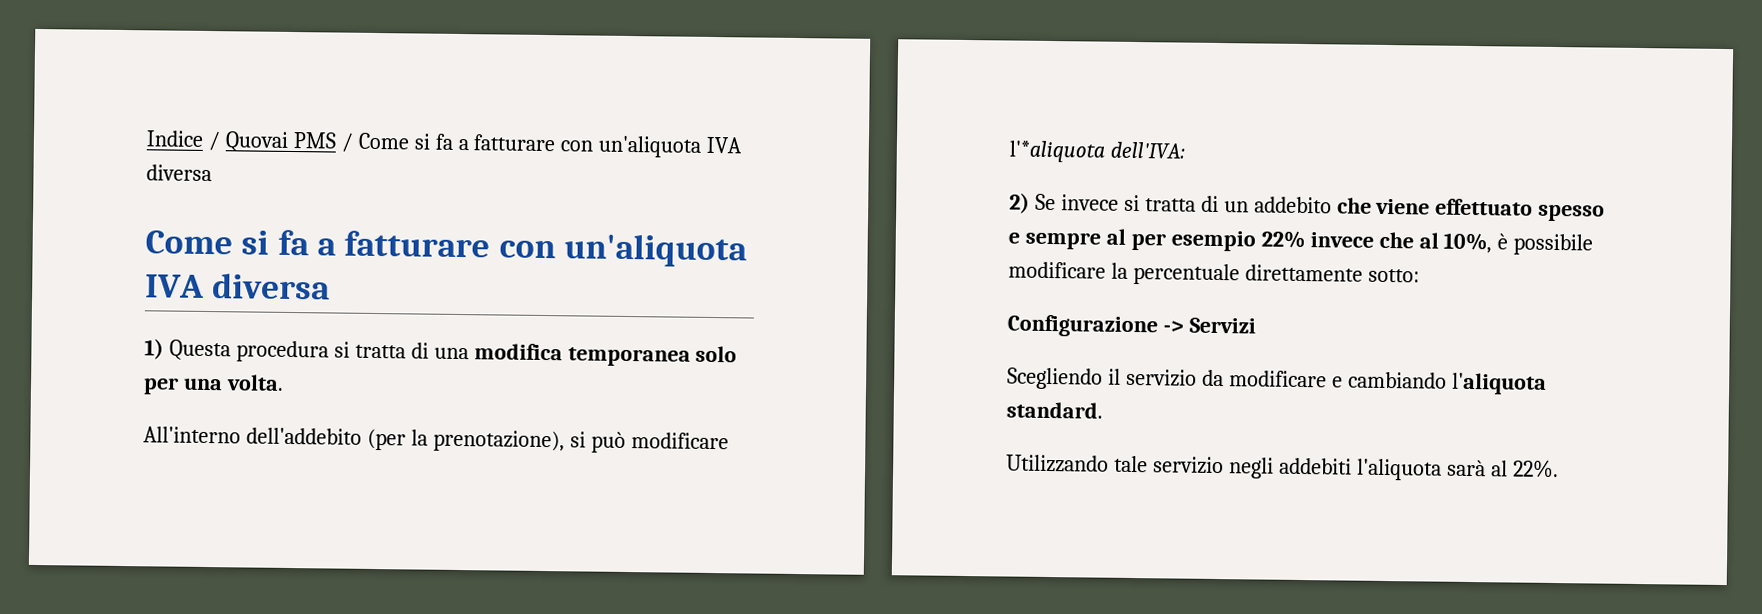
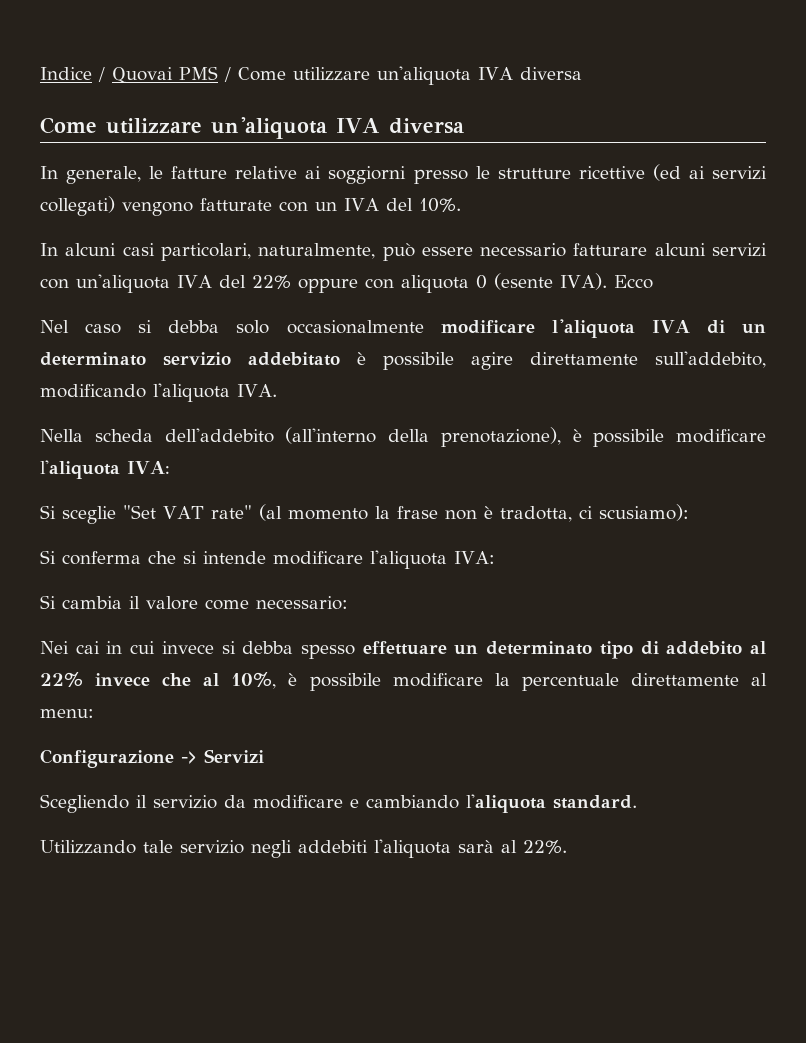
[413,133,594,152] si fa a fatturare con -> [293,67,370,81] utilizzare
[241,229,747,268] [145,273,331,300] [144,338,738,367] [143,374,284,395] [143,426,729,453] [1009,140,1185,163] [1009,192,1606,222] [1008,228,1256,252] si fa a fatturare con un'aliquota IVA diversa // 1) Questa procedura si tratta di una modifica temporanea solo per una volta. // All'interno dell'addebito (per la prenotazione), si può modificare l'*aliquota dell'IVA: // 2) Se invece si tratta di un addebito che viene effettuato spesso e sempre al per esempio -> [106,117,464,139] [40,164,768,184] [40,196,461,216] [40,243,767,261] [40,273,653,293] [40,319,766,338] [40,351,766,370] [40,383,277,402] [40,427,766,447] [40,460,170,479] [40,504,689,524] [40,550,495,569] [40,595,348,610] [40,641,766,659] utilizzare un'aliquota IVA diversa // In generale, le fatture relative ai soggiorni presso le strutture ricettive (ed ai servizi collegati) vengono fatturate con un IVA del 10%. // In alcuni casi particolari, naturalmente, può essere necessario fatturare alcuni servizi con un'aliquota IVA del 22% oppure con aliquota 0 (esente IVA). Ecco // Nel caso si debba solo occasionalmente modificare l'aliquota IVA di un determinato servizio addebitato è possibile agire direttamente sull'addebito, modificando l'aliquota IVA. // Nella scheda dell'addebito (all'interno della prenotazione), è possibile modificare l'aliquota IVA: // Si sceglie "Set VAT rate" (al momento la frase non è tradotta, ci scusiamo): // Si conferma che si intende modificare l'aliquota IVA: // Si cambia il valore come necessario: // Nei cai in cui invece si debba spesso effettuare un determinato tipo di addebito al
[1367,268,1420,283] sotto: -> [751,673,767,686] [40,709,94,718] al menu:

